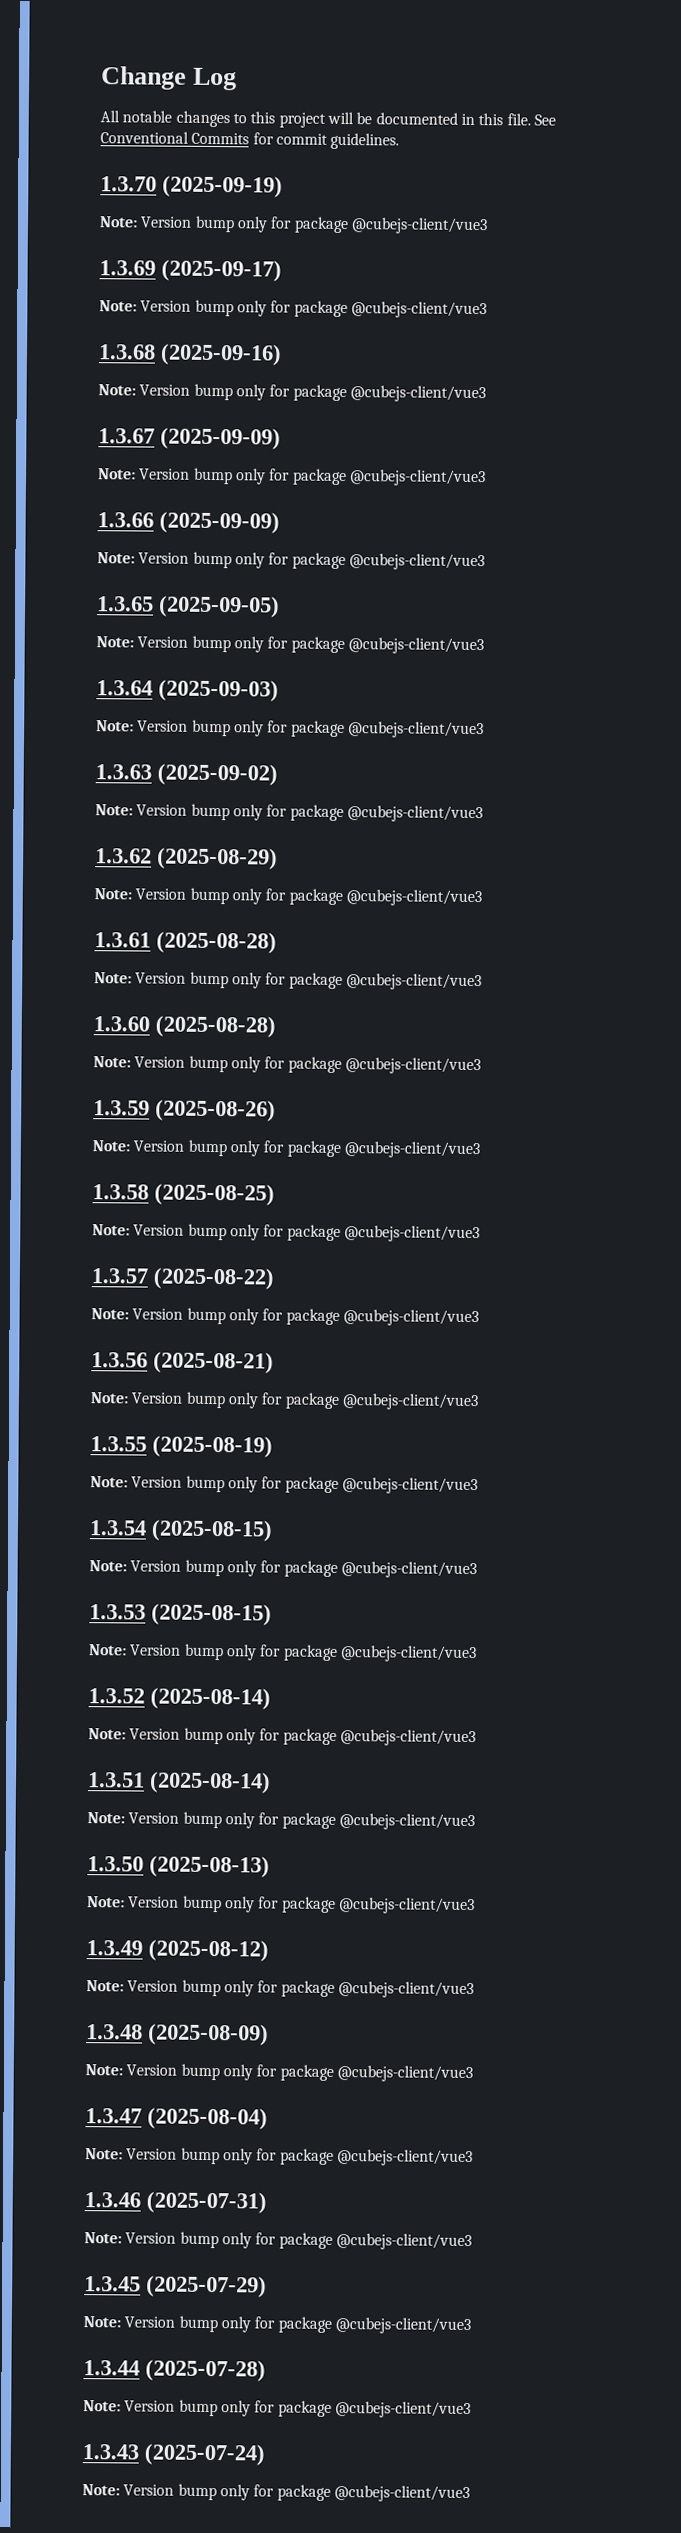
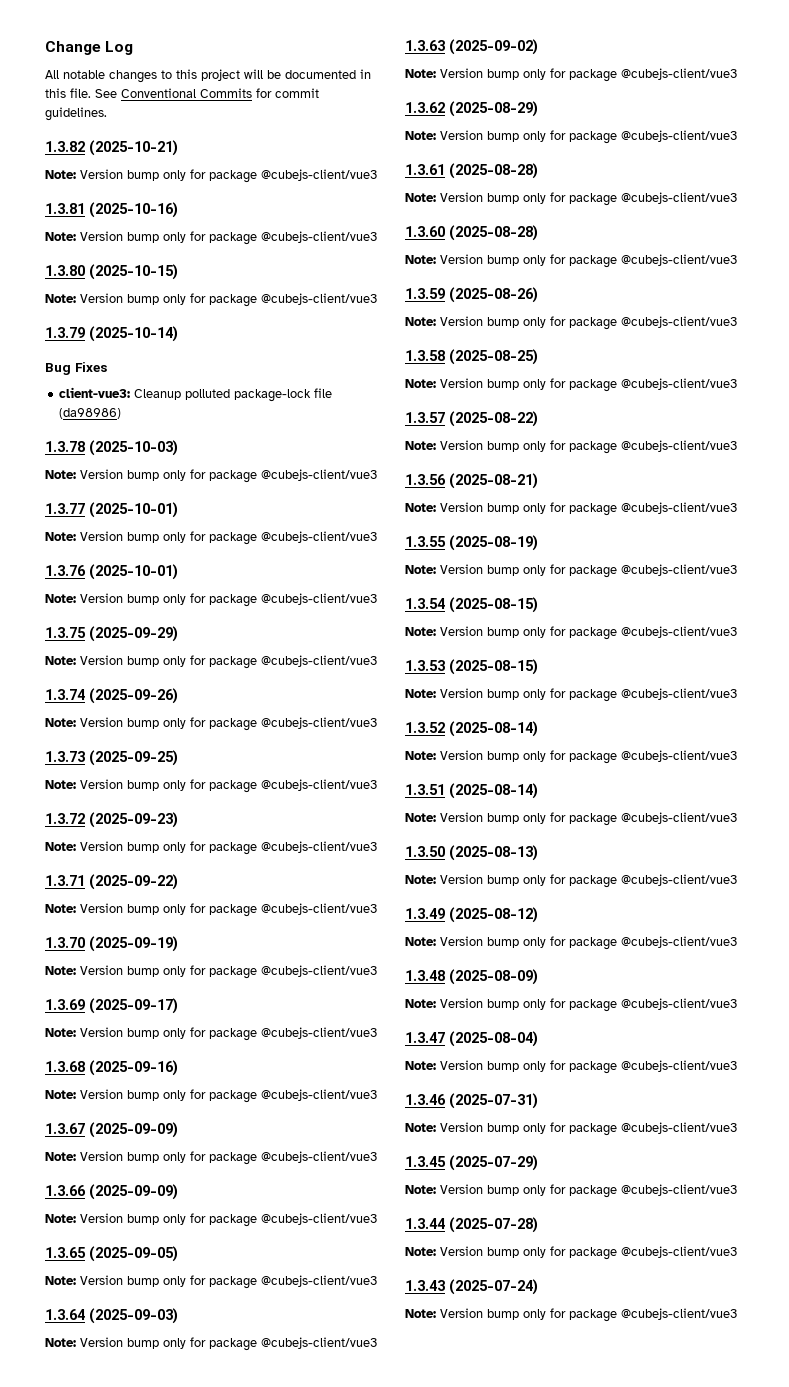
(400, 141) none -> [45,140,178,156] [45,169,377,183] [45,202,178,218] [45,231,377,245] [45,264,178,280] [45,293,377,307] [45,326,178,342] [45,362,107,375] [59,387,333,402] [59,408,122,419] [45,440,178,456] [45,469,377,483] [45,502,178,518] [45,531,377,545] [45,564,178,580] [45,593,377,607] [45,626,178,642] [45,655,377,669] [45,688,178,704] [45,717,377,731] [45,750,178,766] [45,779,377,793] [45,812,178,828] [45,841,377,855] [45,874,178,890] [45,903,377,917] // 1.3.82 (2025-10-21) // Note: Version bump only for package @cubejs-client/vue3 // 1.3.81 (2025-10-16) // Note: Version bump only for package @cubejs-client/vue3 // 1.3.80 (2025-10-15) // Note: Version bump only for package @cubejs-client/vue3 // 1.3.79 (2025-10-14) // Bug Fixes // client-vue3: Cleanup polluted package-lock file (da98986) // 1.3.78 (2025-10-03) // Note: Version bump only for package @cubejs-client/vue3 // 1.3.77 (2025-10-01) // Note: Version bump only for package @cubejs-client/vue3 // 1.3.76 (2025-10-01) // Note: Version bump only for package @cubejs-client/vue3 // 1.3.75 (2025-09-29) // Note: Version bump only for package @cubejs-client/vue3 // 1.3.74 (2025-09-26) // Note: Version bump only for package @cubejs-client/vue3 // 1.3.73 (2025-09-25) // Note: Version bump only for package @cubejs-client/vue3 // 1.3.72 (2025-09-23) // Note: Version bump only for package @cubejs-client/vue3 // 1.3.71 (2025-09-22) // Note: Version bump only for package @cubejs-client/vue3

